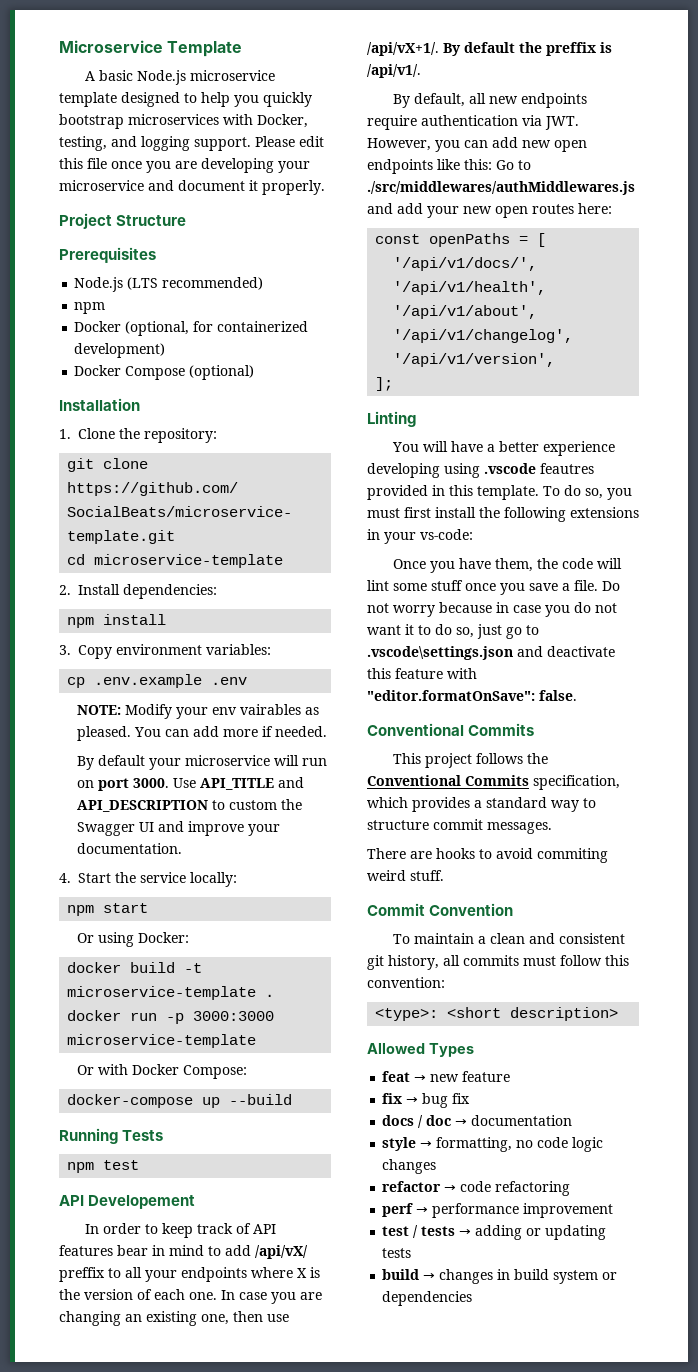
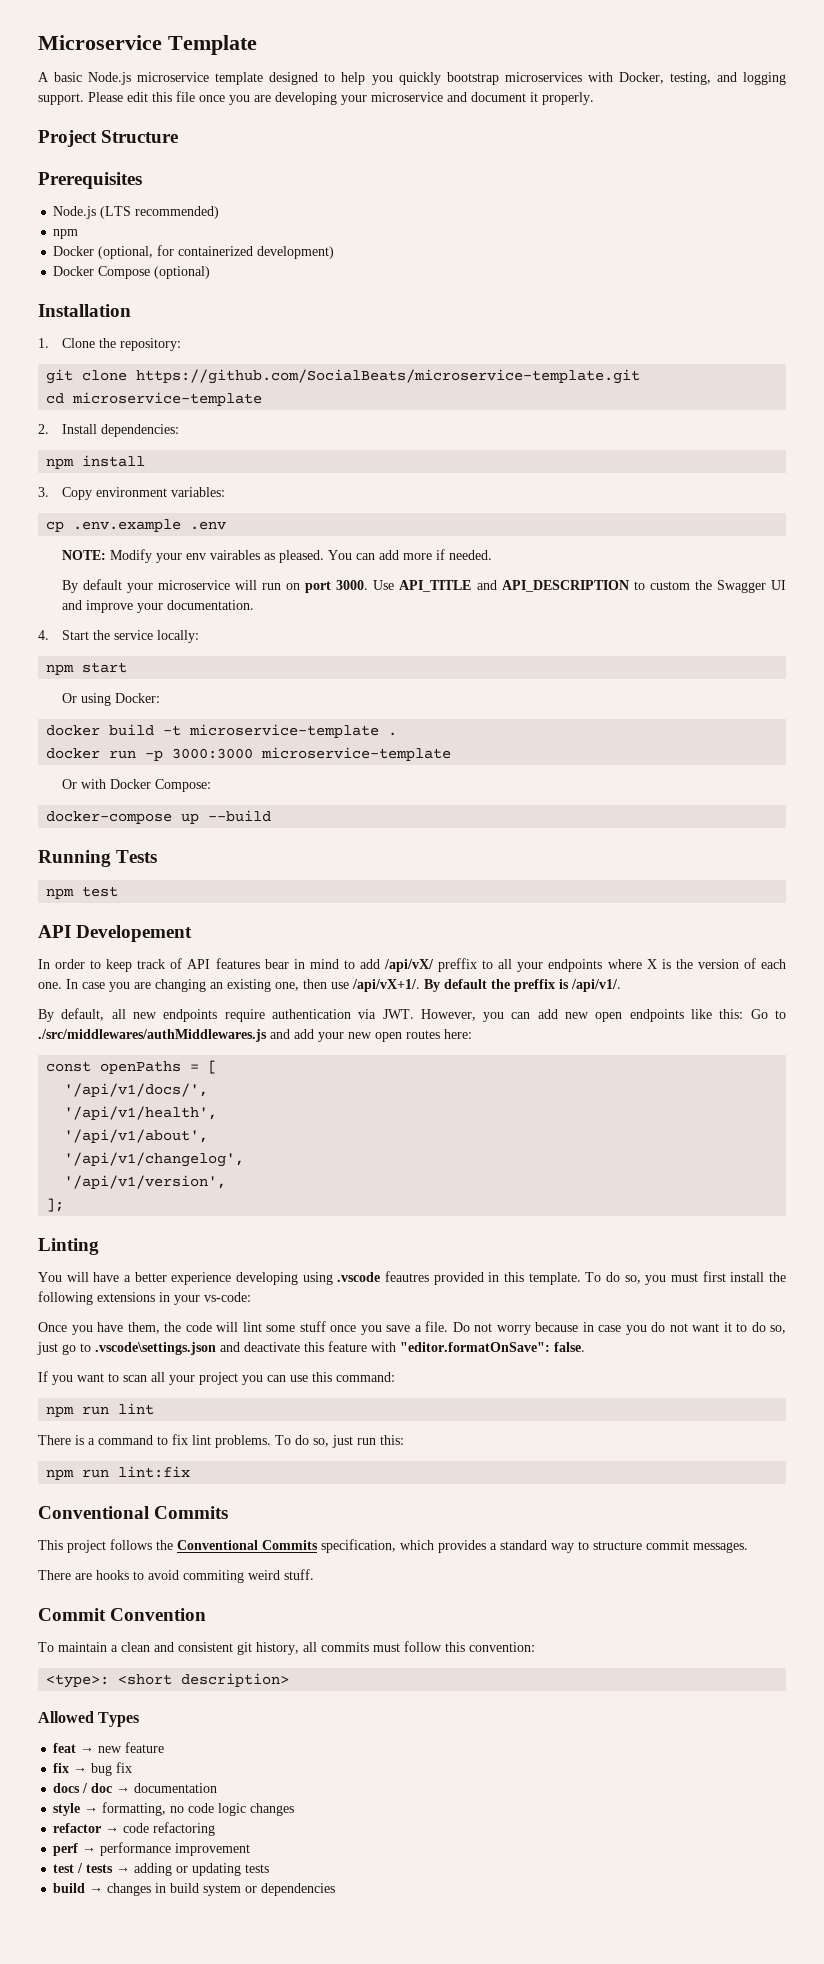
(577, 695) none -> [38,1371,395,1385] [46,1403,155,1417] [38,1434,404,1448] [46,1466,191,1480] // If you want to scan all your project you can use this command: // npm run lint // There is a command to fix lint problems. To do so, just run this: // npm run lint:fix

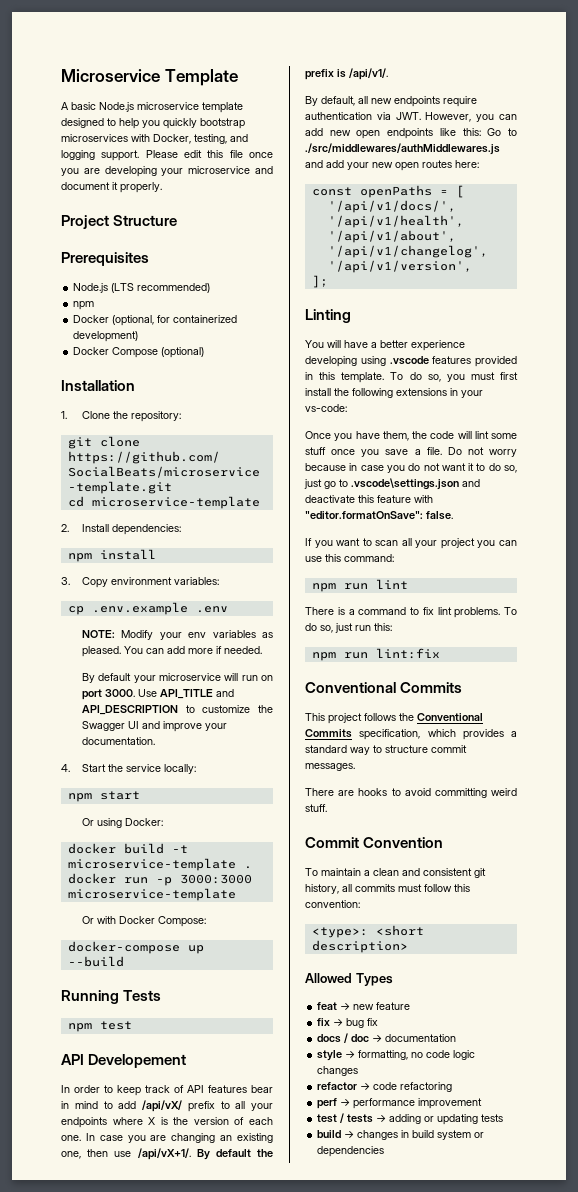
[209,550,260,560] vairables -> [212,630,256,638] variables
[649,581,690,590] custom -> [202,705,251,713] customize
[438,958,478,972] preffix -> [187,1101,215,1112] prefix
[514,979,555,992] preffix -> [305,69,334,80] prefix
[385,1271,430,1282] feautres -> [432,356,472,364] features
[183,1570,244,1583] commiting -> [434,788,487,798] committing

